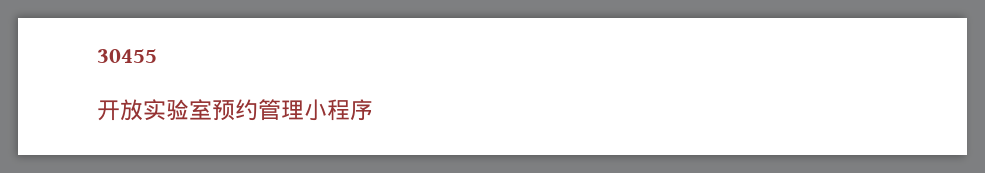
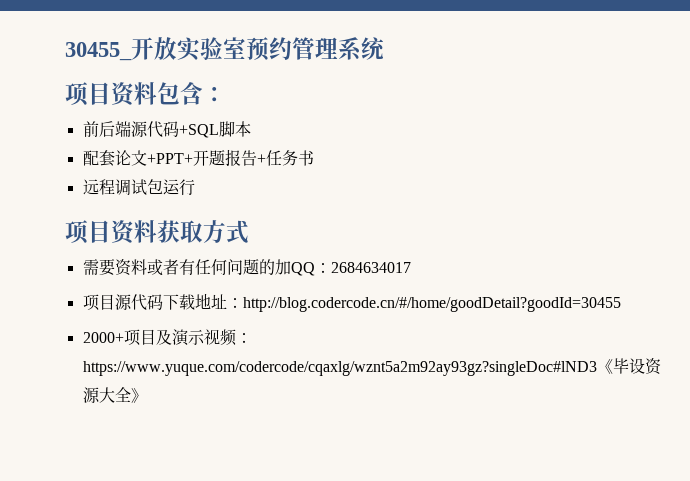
[97,49,157,63] 30455 // -> [65,42,132,61] 30455_
[304,99,373,121] 小程序 -> [338,37,385,61] [65,82,226,107] [82,121,251,138] [82,149,314,167] [82,179,195,196] [65,220,249,245] [82,259,411,276] [82,293,621,312] [82,329,252,346] [82,358,662,376] [82,387,147,403] 系统 // 项目资料包含： // 前后端源代码+SQL脚本 // 配套论文+PPT+开题报告+任务书 // 远程调试包运行 // 项目资料获取方式 // 需要资料或者有任何问题的加QQ：2684634017 // 项目源代码下载地址：http://blog.codercode.cn/#/home/goodDetail?goodId=30455 // 2000+项目及演示视频：https://www.yuque.com/codercode/cqaxlg/wznt5a2m92ay93gz?singleDoc#lND3《毕设资源大全》

